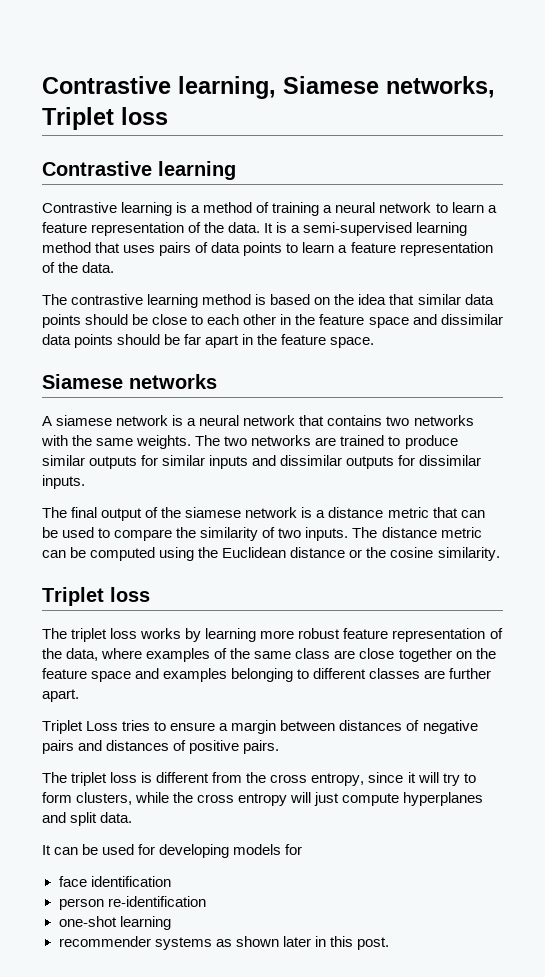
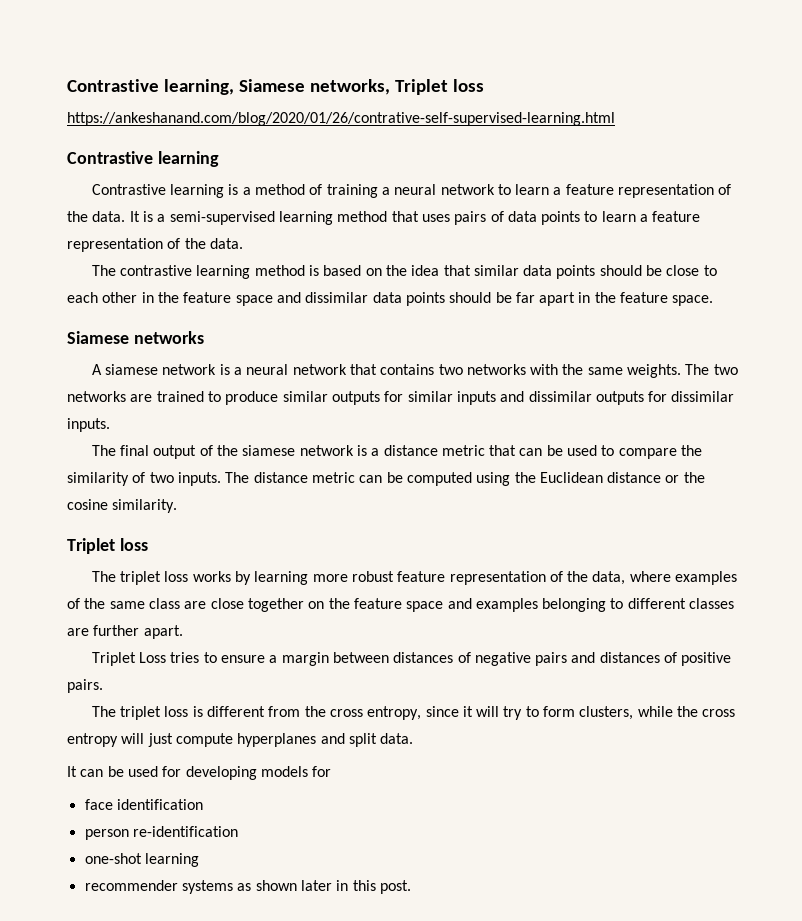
(168, 116) none -> [67,112,615,126] // https://ankeshanand.com/blog/2020/01/26/contrative-self-supervised-learning.html

